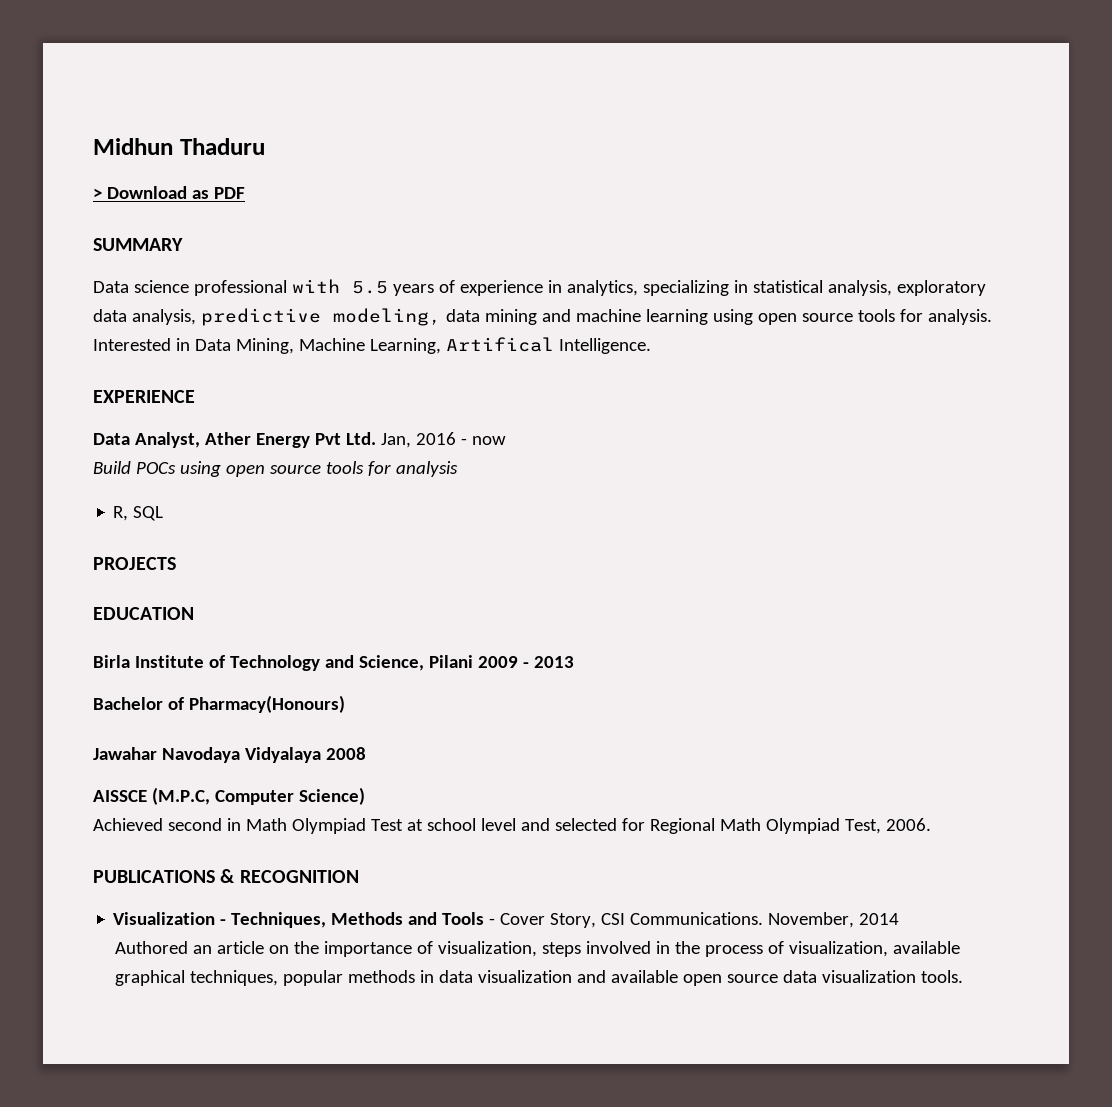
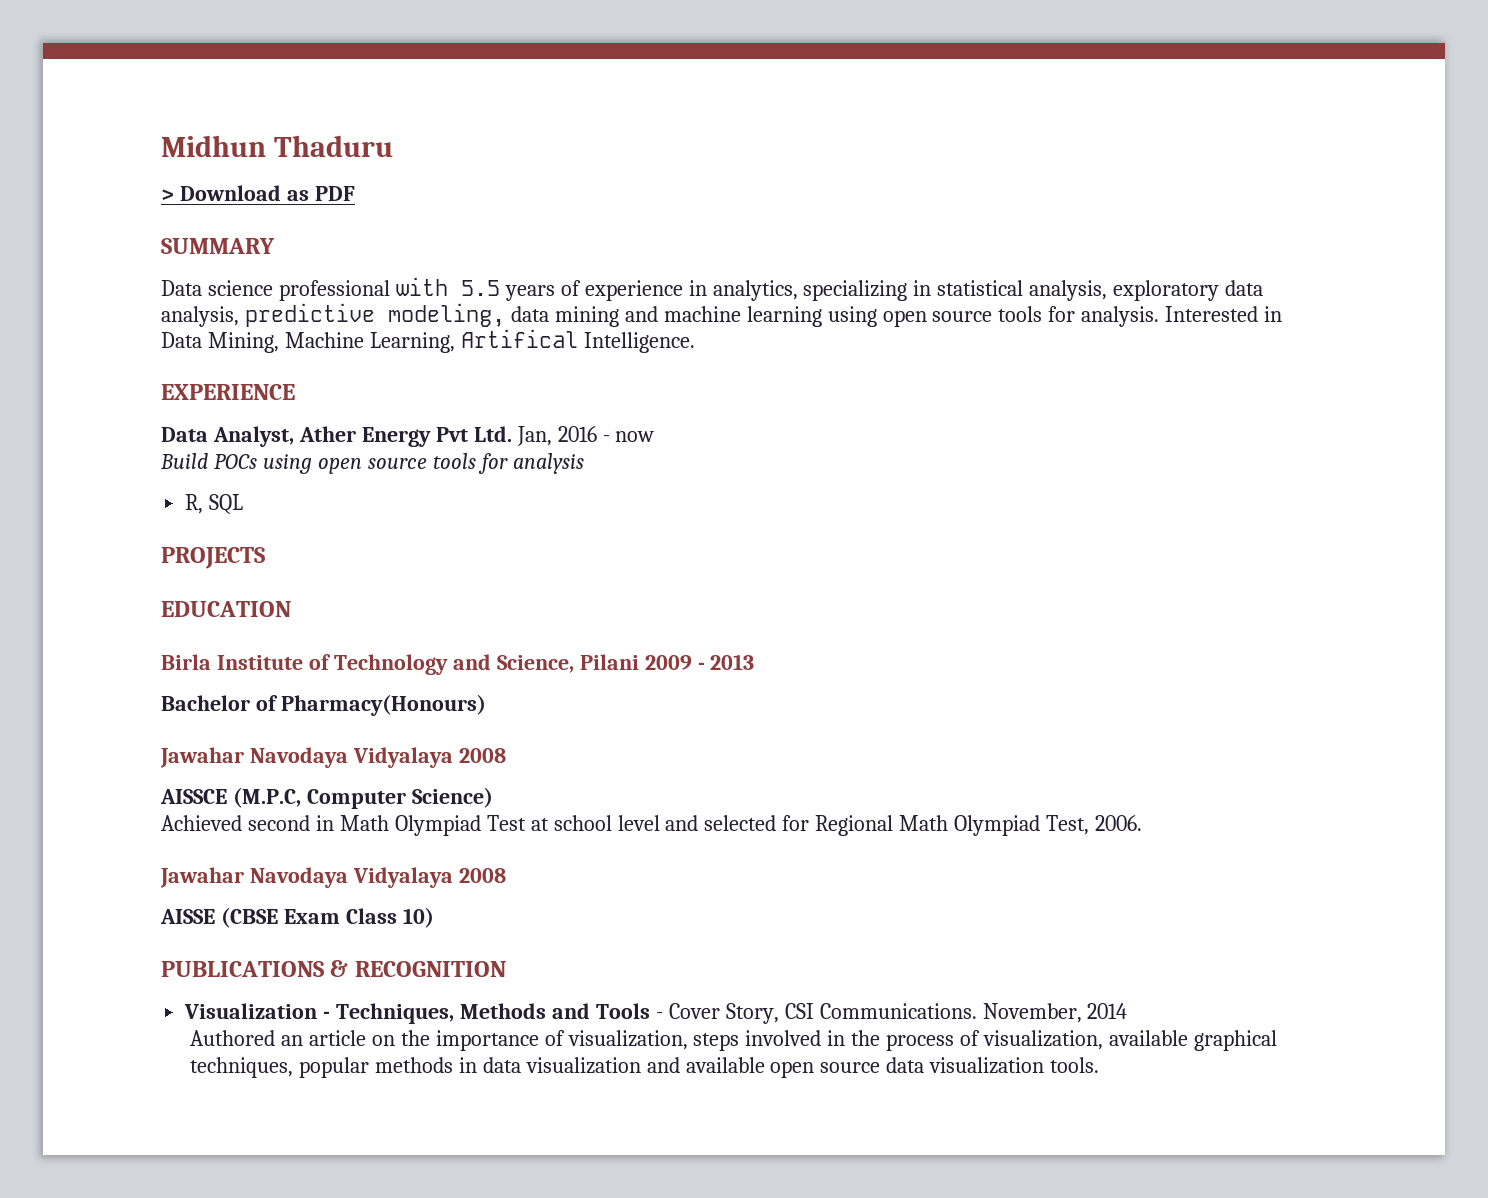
(931, 824) none -> [160,867,506,888] [160,907,434,928] // Jawahar Navodaya Vidyalaya 2008 // AISSE (CBSE Exam Class 10)

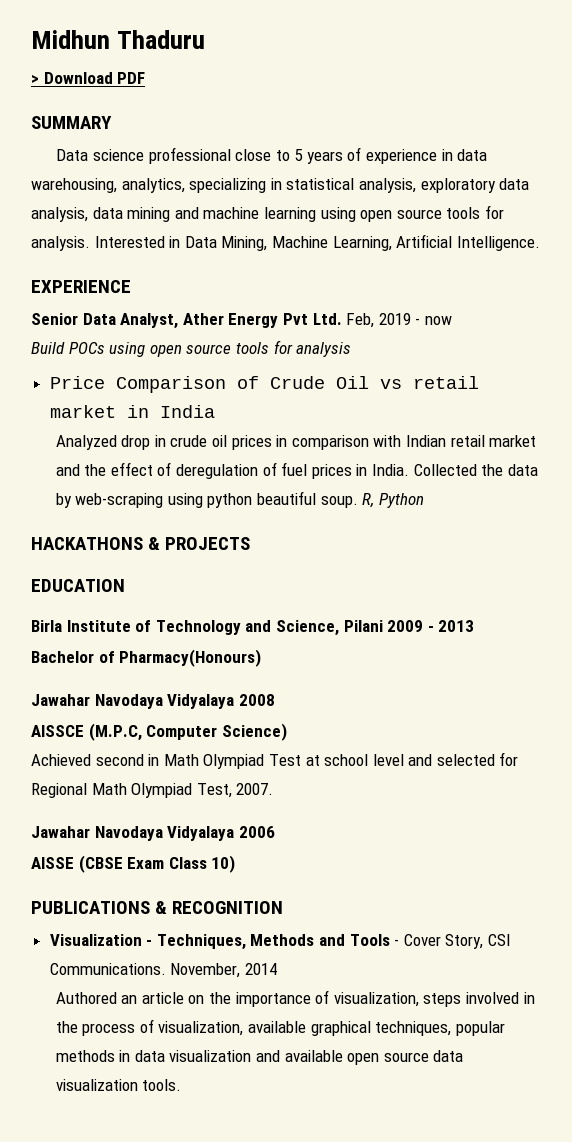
[286,190,309,201] as -> (113, 78) none
[395,277,500,296] with 5.5 -> [235,149,304,161] close to 5
(707, 288) none -> [457,149,488,161] [31,178,117,193] data warehousing,
[244,303,505,327] predictive modeling, -> (88, 214) none
[460,329,578,348] Artifical -> [396,234,453,248] Artificial
(295, 392) none -> [31,313,78,325] Senior
[516,426,597,446] Jan, 2016 -> [346,313,411,328] Feb, 2019
[185,494,244,514] R, SQL // -> [49,376,479,393] [49,405,215,418] [55,435,537,450] [55,462,538,479] [55,491,424,508] [31,537,161,550] Price Comparison of Crude Oil vs retail market in India // Analyzed drop in crude oil prices in comparison with Indian retail market and the effect of deregulation of fuel prices in India. Collected the data by web-scraping using python beautiful soup. R, Python // HACKATHONS &
[1095,815,1143,831] [160,867,506,888] 2006. // Jawahar Navodaya Vidyalaya 2008 -> [236,783,274,795] [31,826,275,841] 2007. // Jawahar Navodaya Vidyalaya 2006

